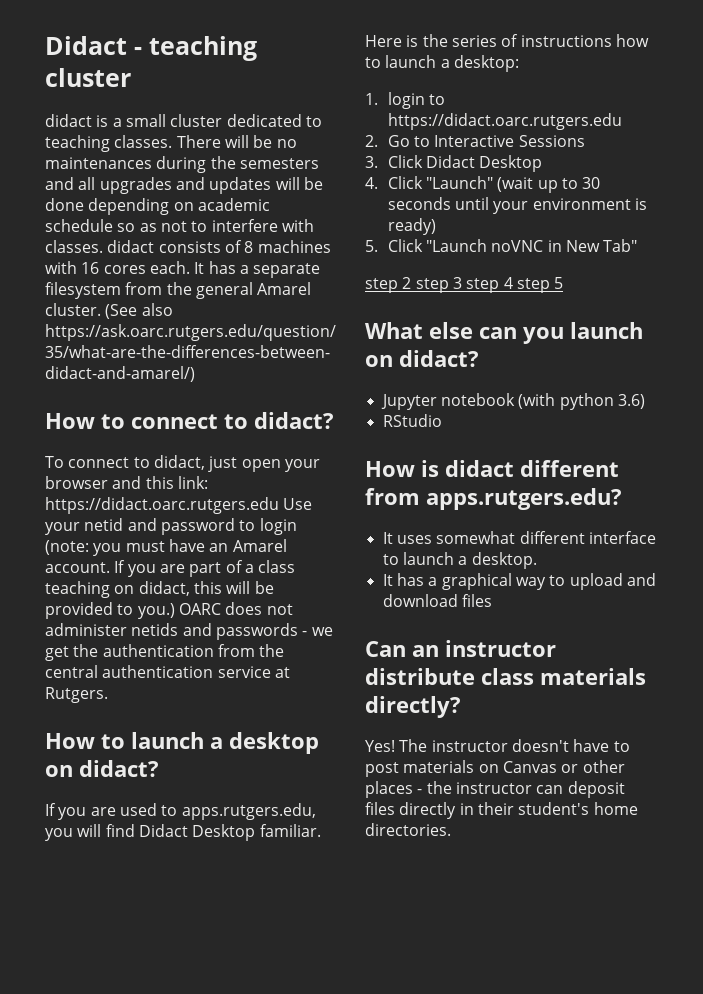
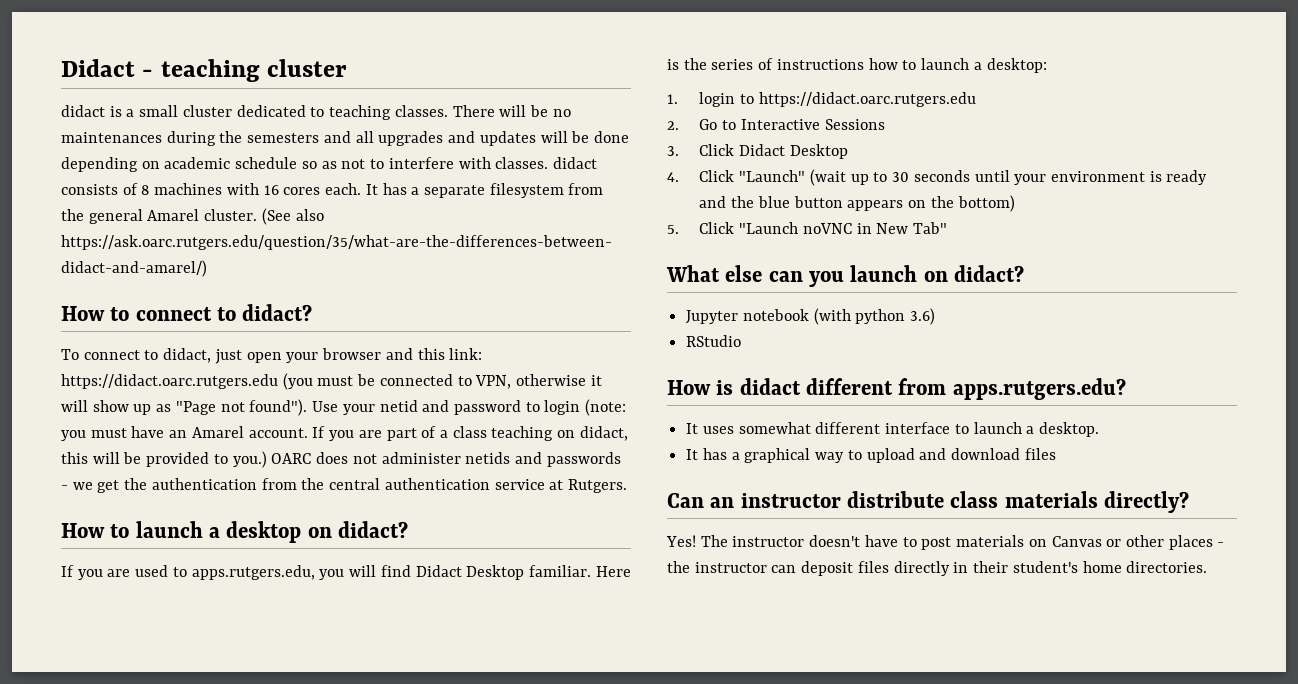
(279, 505) none -> [282,373,602,390] [61,399,308,416] (you must be connected to VPN, otherwise it will show up as "Page not found").
[387,218,436,235] ready) -> [1166,170,1208,185] [699,195,1015,212] ready and the blue button appears on the bottom)
[365,277,564,293] // step 2 step 3 step 4 step 5 -> (948, 228) none

